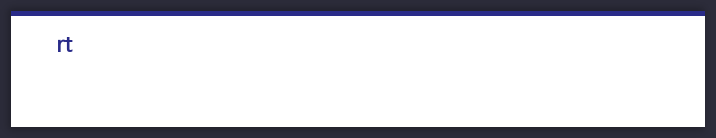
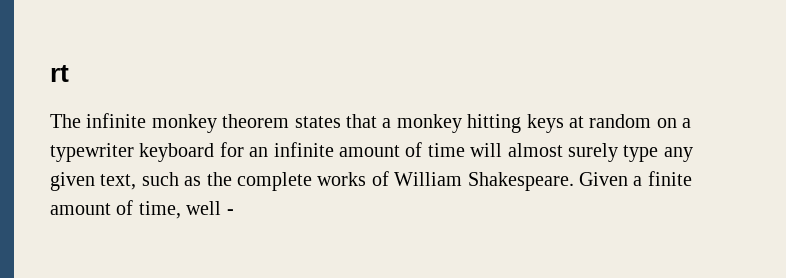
(73, 44) none -> [50,113,692,133] [50,142,693,162] [50,171,692,191] [50,200,234,219] // The infinite monkey theorem states that a monkey hitting keys at random on a typewriter keyboard for an infinite amount of time will almost surely type any given text, such as the complete works of William Shakespeare. Given a finite amount of time, well -

